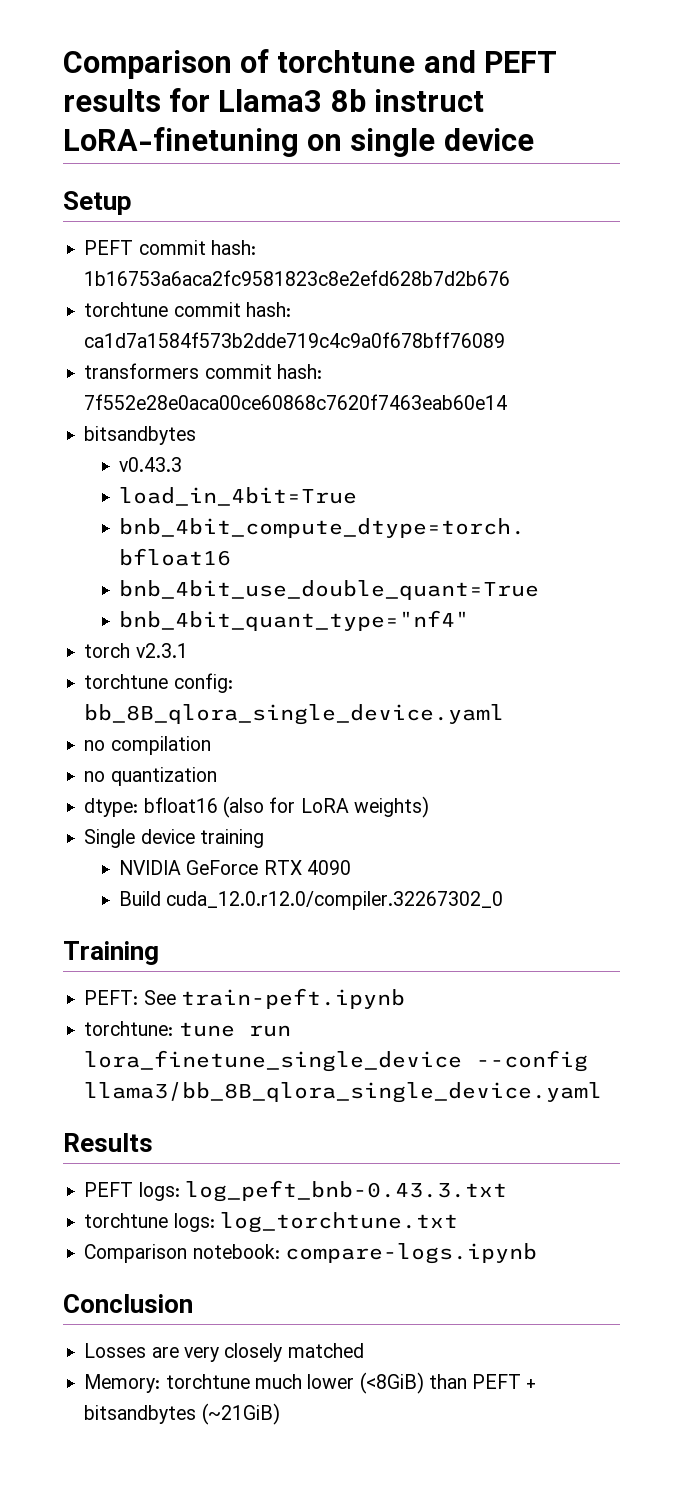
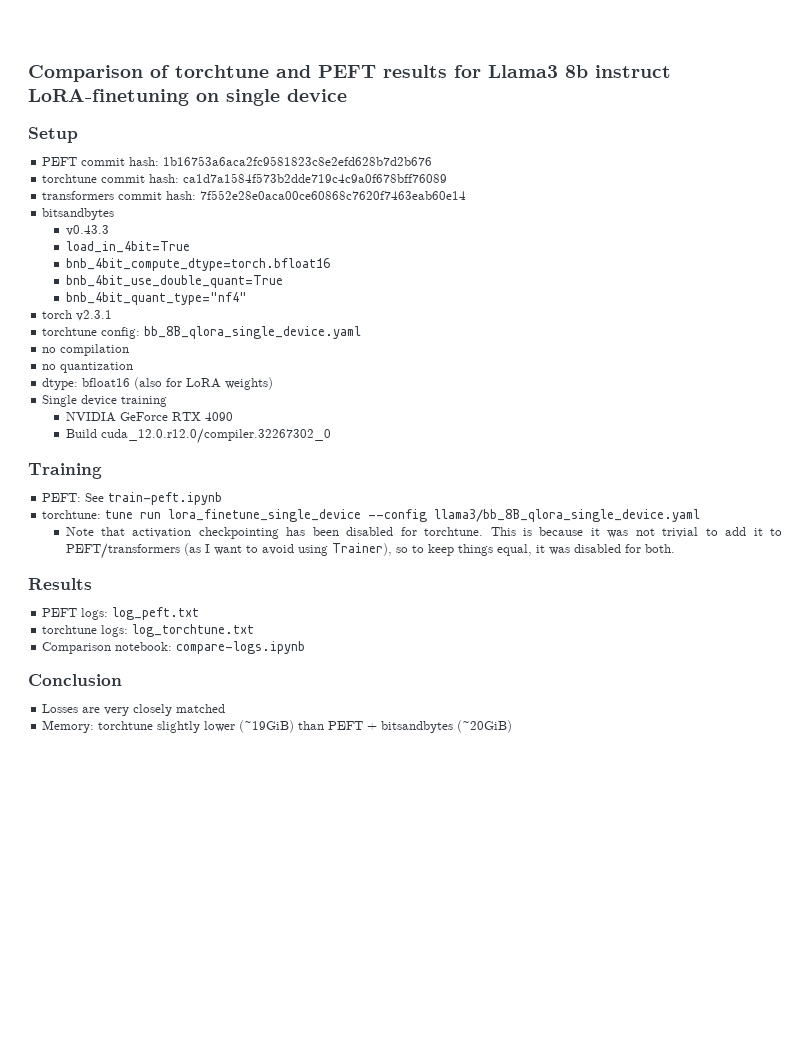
(603, 1092) none -> [65,527,782,539] [65,543,675,559] // Note that activation checkpointing has been disabled for torchtune. This is because it was not trivial to add it to PEFT/transformers (as I want to avoid using Trainer), so to keep things equal, it was disabled for both.
[184,1180,507,1202] log_peft_bnb-0.43.3.txt -> [112,607,200,620] log_peft.txt
[254,1372,424,1394] much lower (<8GiB) -> [157,720,295,733] slightly lower (~19GiB)
[201,1403,280,1425] (~21GiB) -> [457,720,513,733] (~20GiB)

